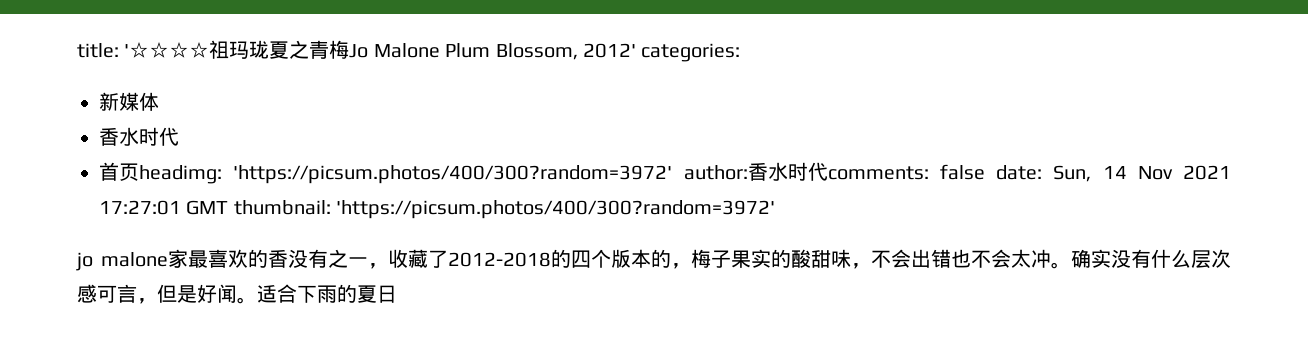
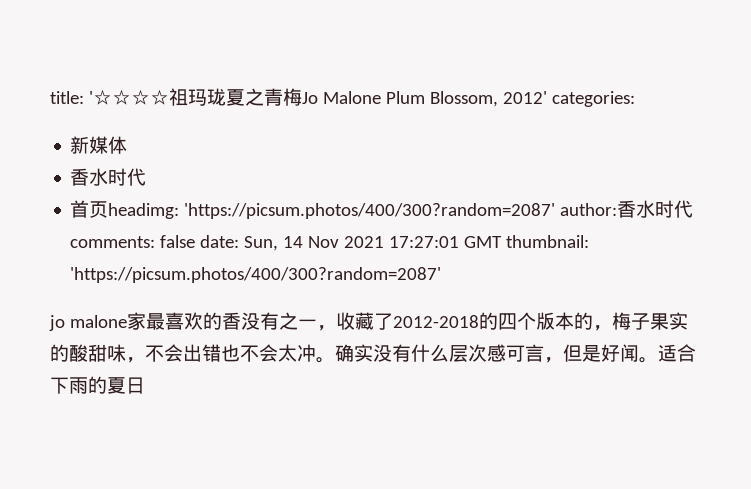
[233,165,673,184] 'https://picsum.photos/400/300?random=3972' -> [184,203,556,219] 'https://picsum.photos/400/300?random=2087'
[336,200,776,219] 'https://picsum.photos/400/300?random=3972' -> [70,267,442,283] 'https://picsum.photos/400/300?random=2087'

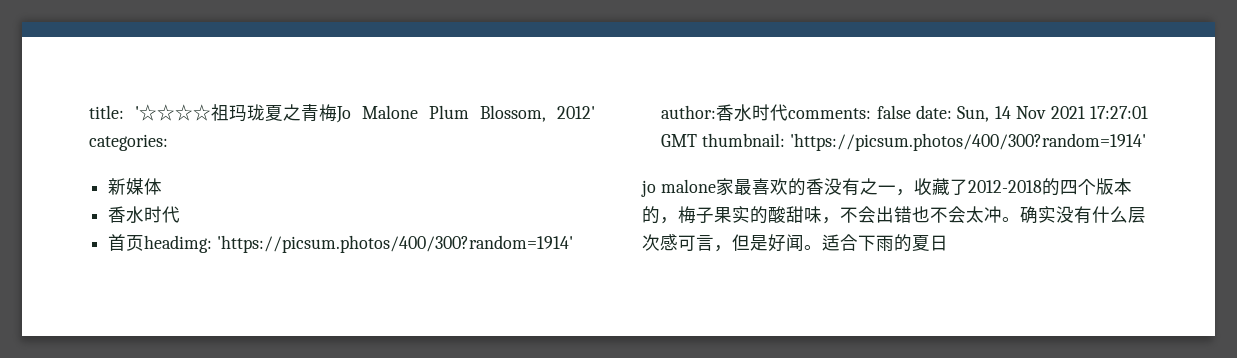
[184,203,556,219] 'https://picsum.photos/400/300?random=2087' -> [216,235,573,253] 'https://picsum.photos/400/300?random=1914'
[70,267,442,283] 'https://picsum.photos/400/300?random=2087' -> [789,133,1146,151] 'https://picsum.photos/400/300?random=1914'

